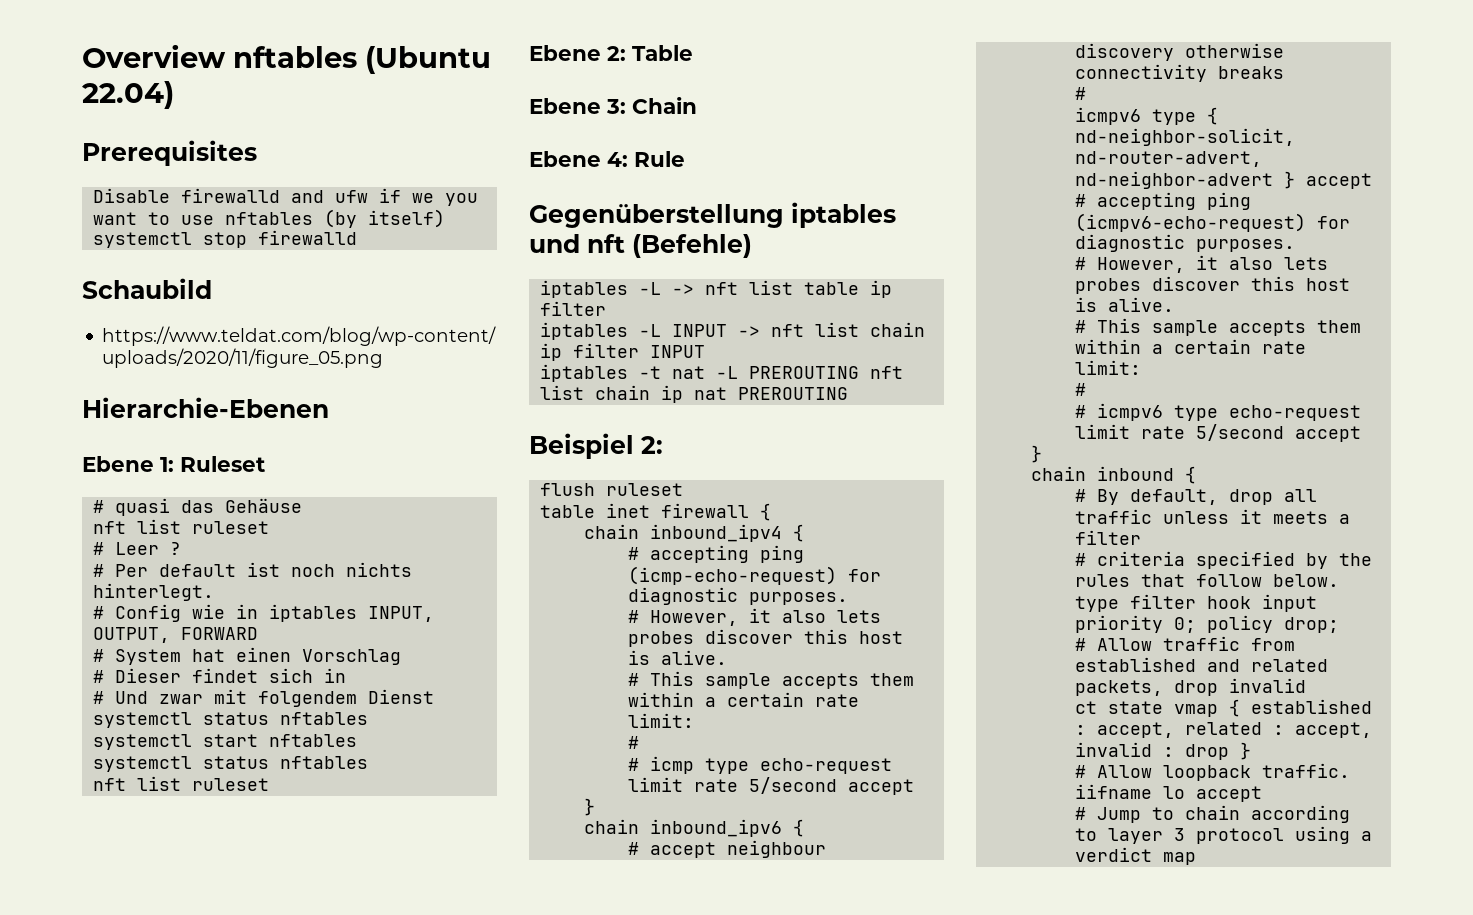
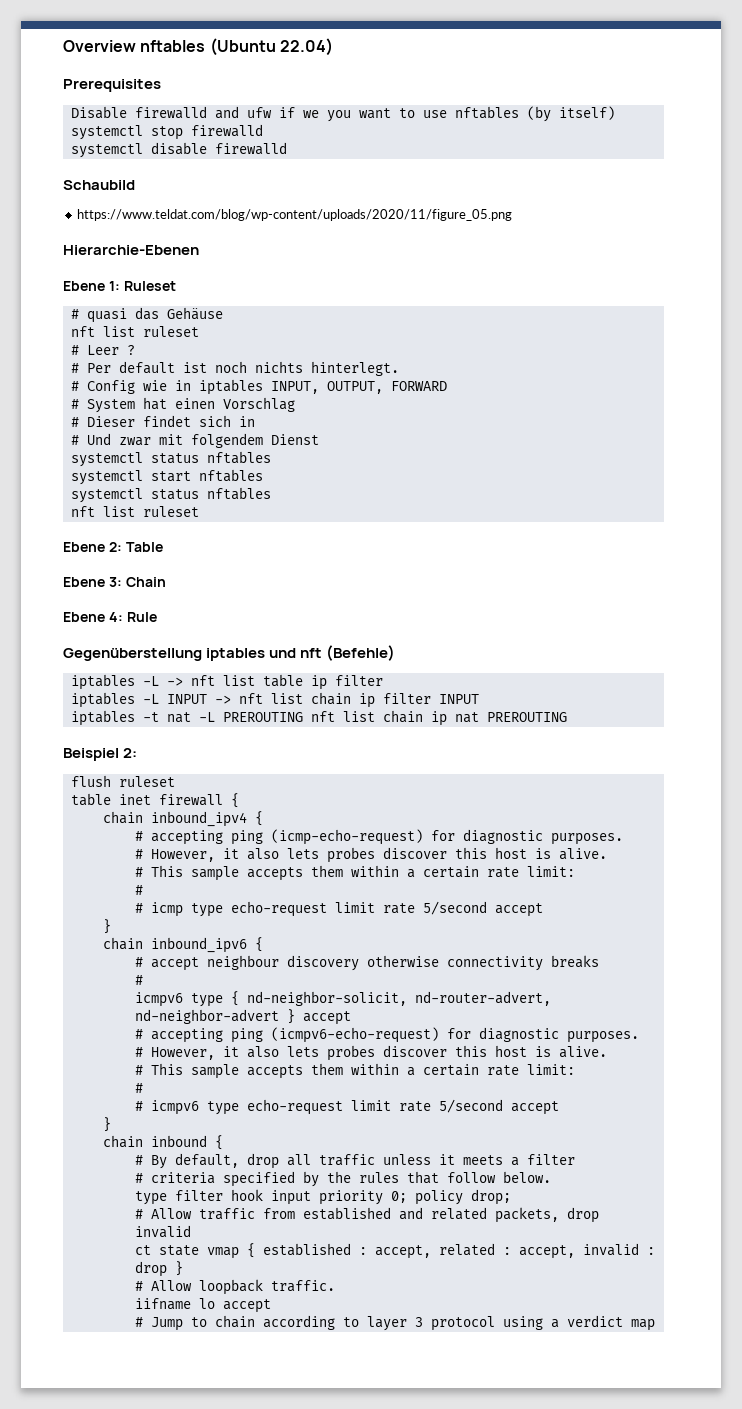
(358, 237) none -> [70,142,287,158] // systemctl disable firewalld

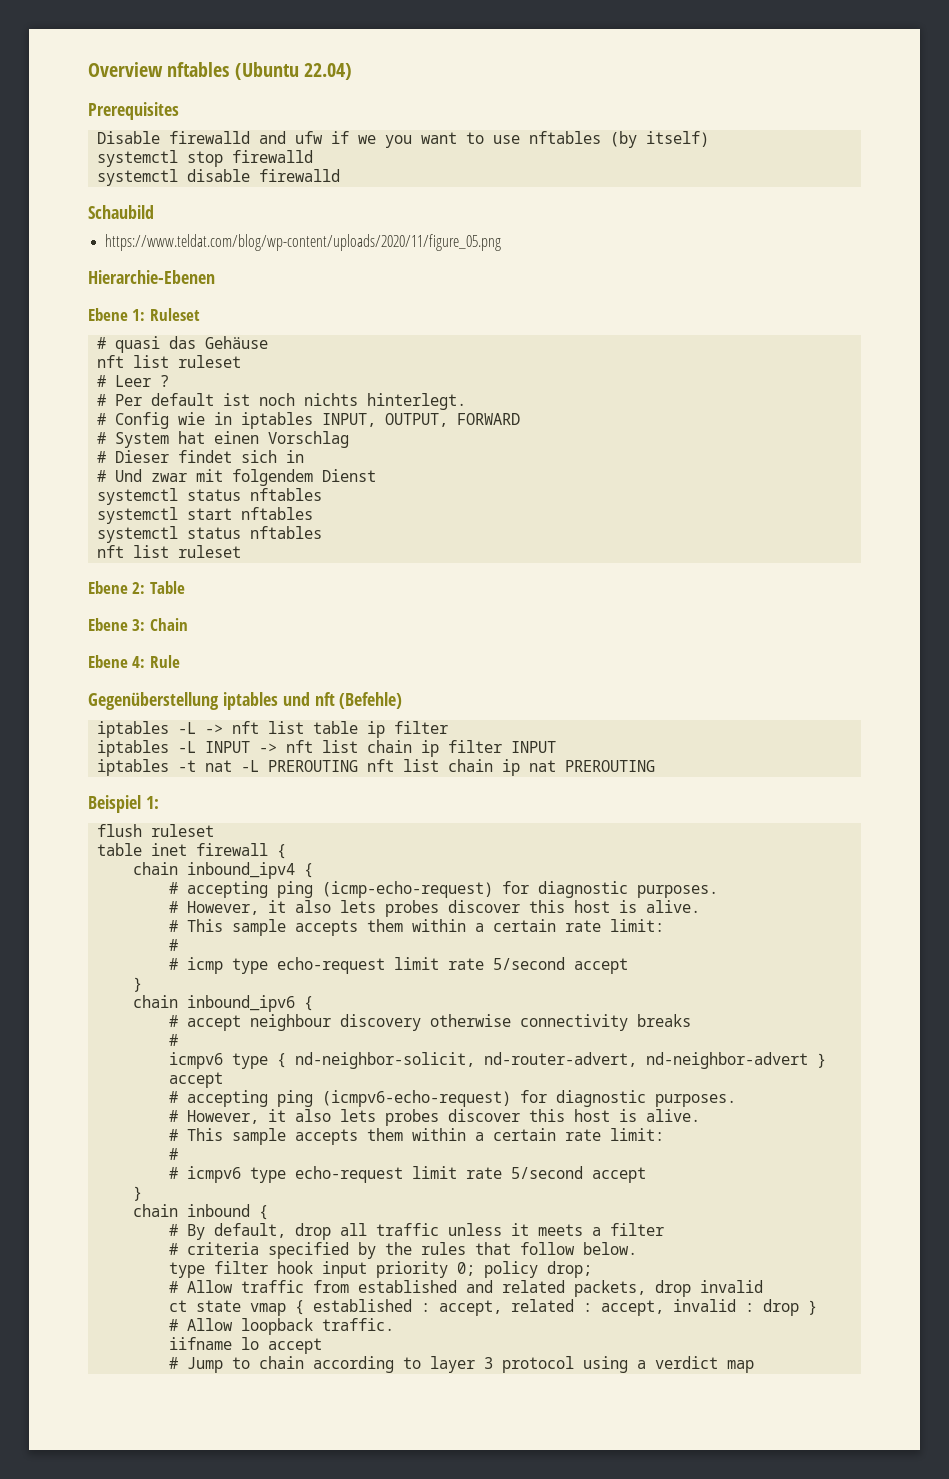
[123,748,138,758] 2: -> [145,796,159,809] 1:

